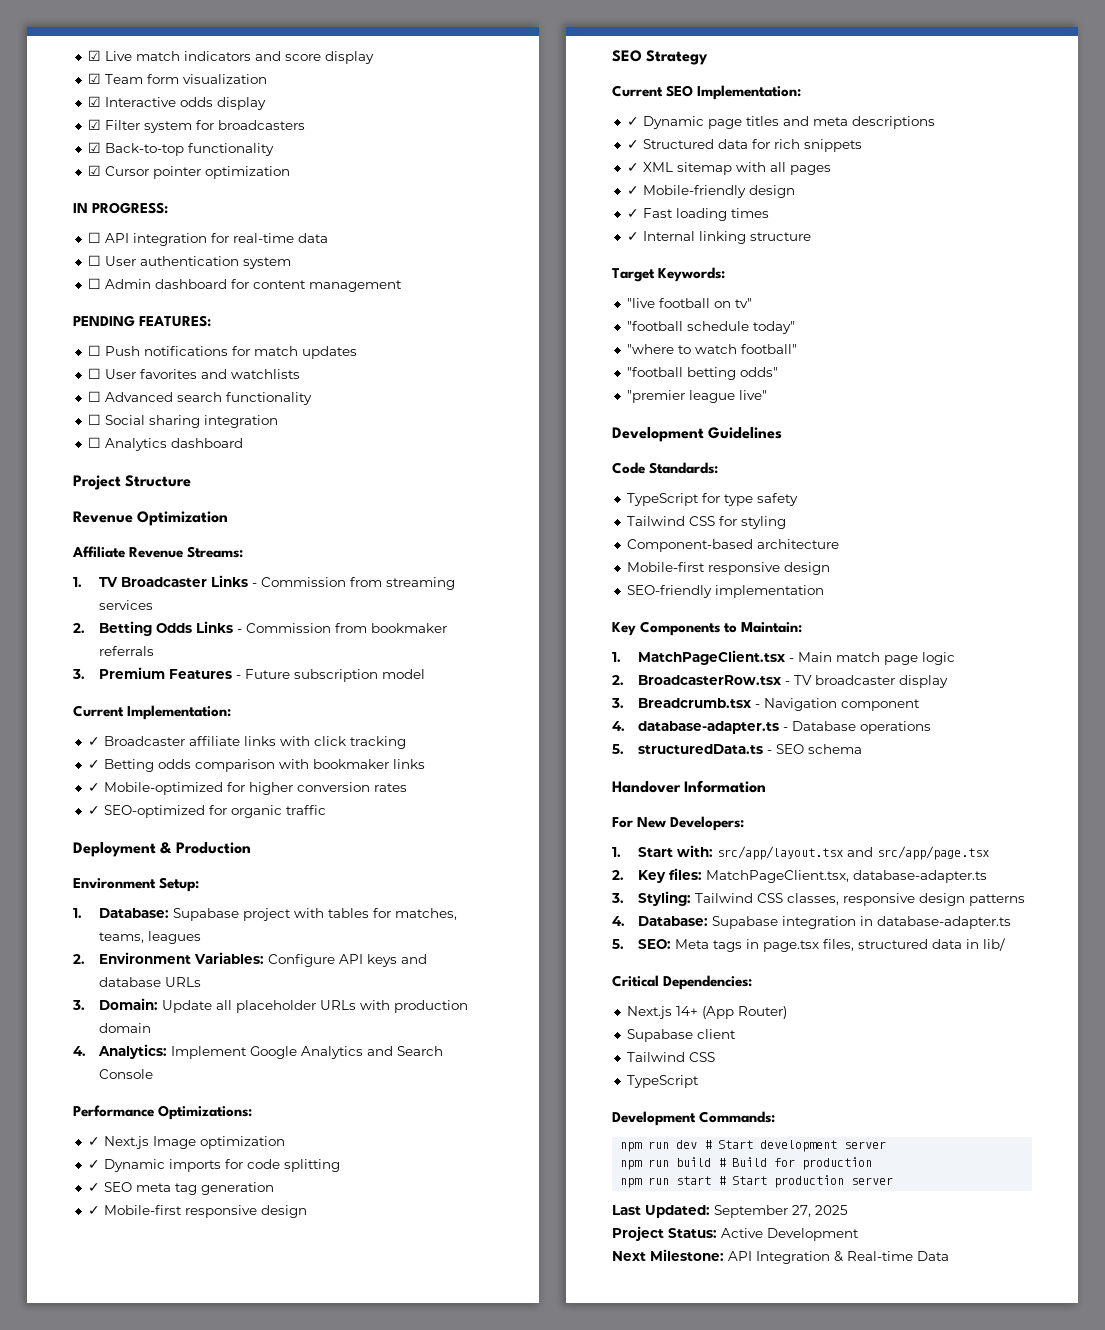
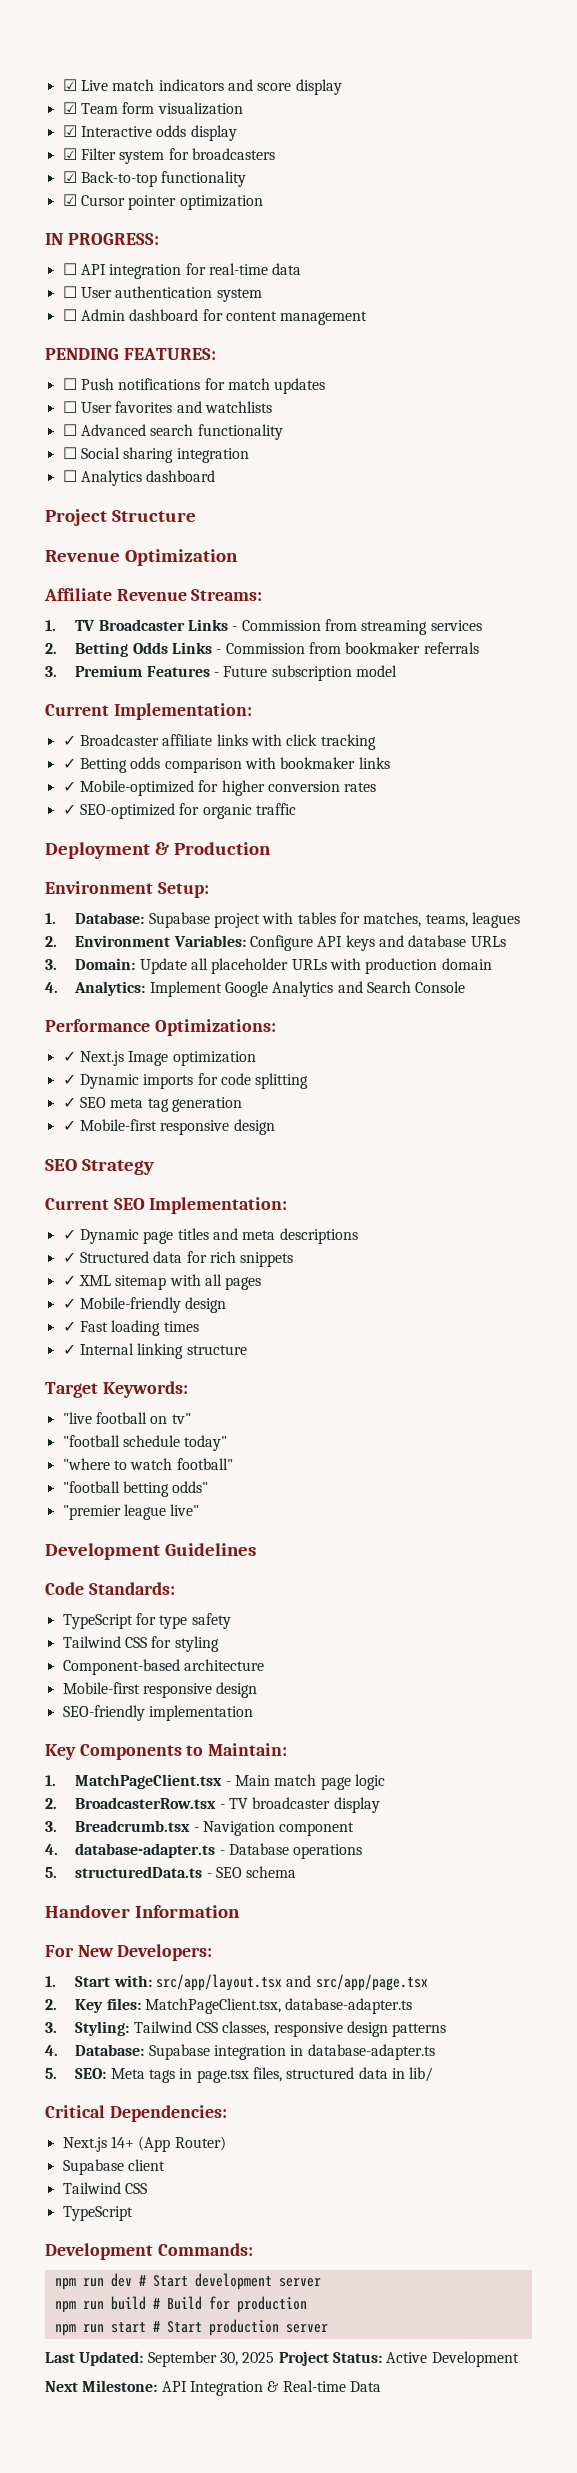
[792,1205,811,1217] 27, -> [219,2352,238,2366] 30,
(848, 1210) // -> (275, 2357) none

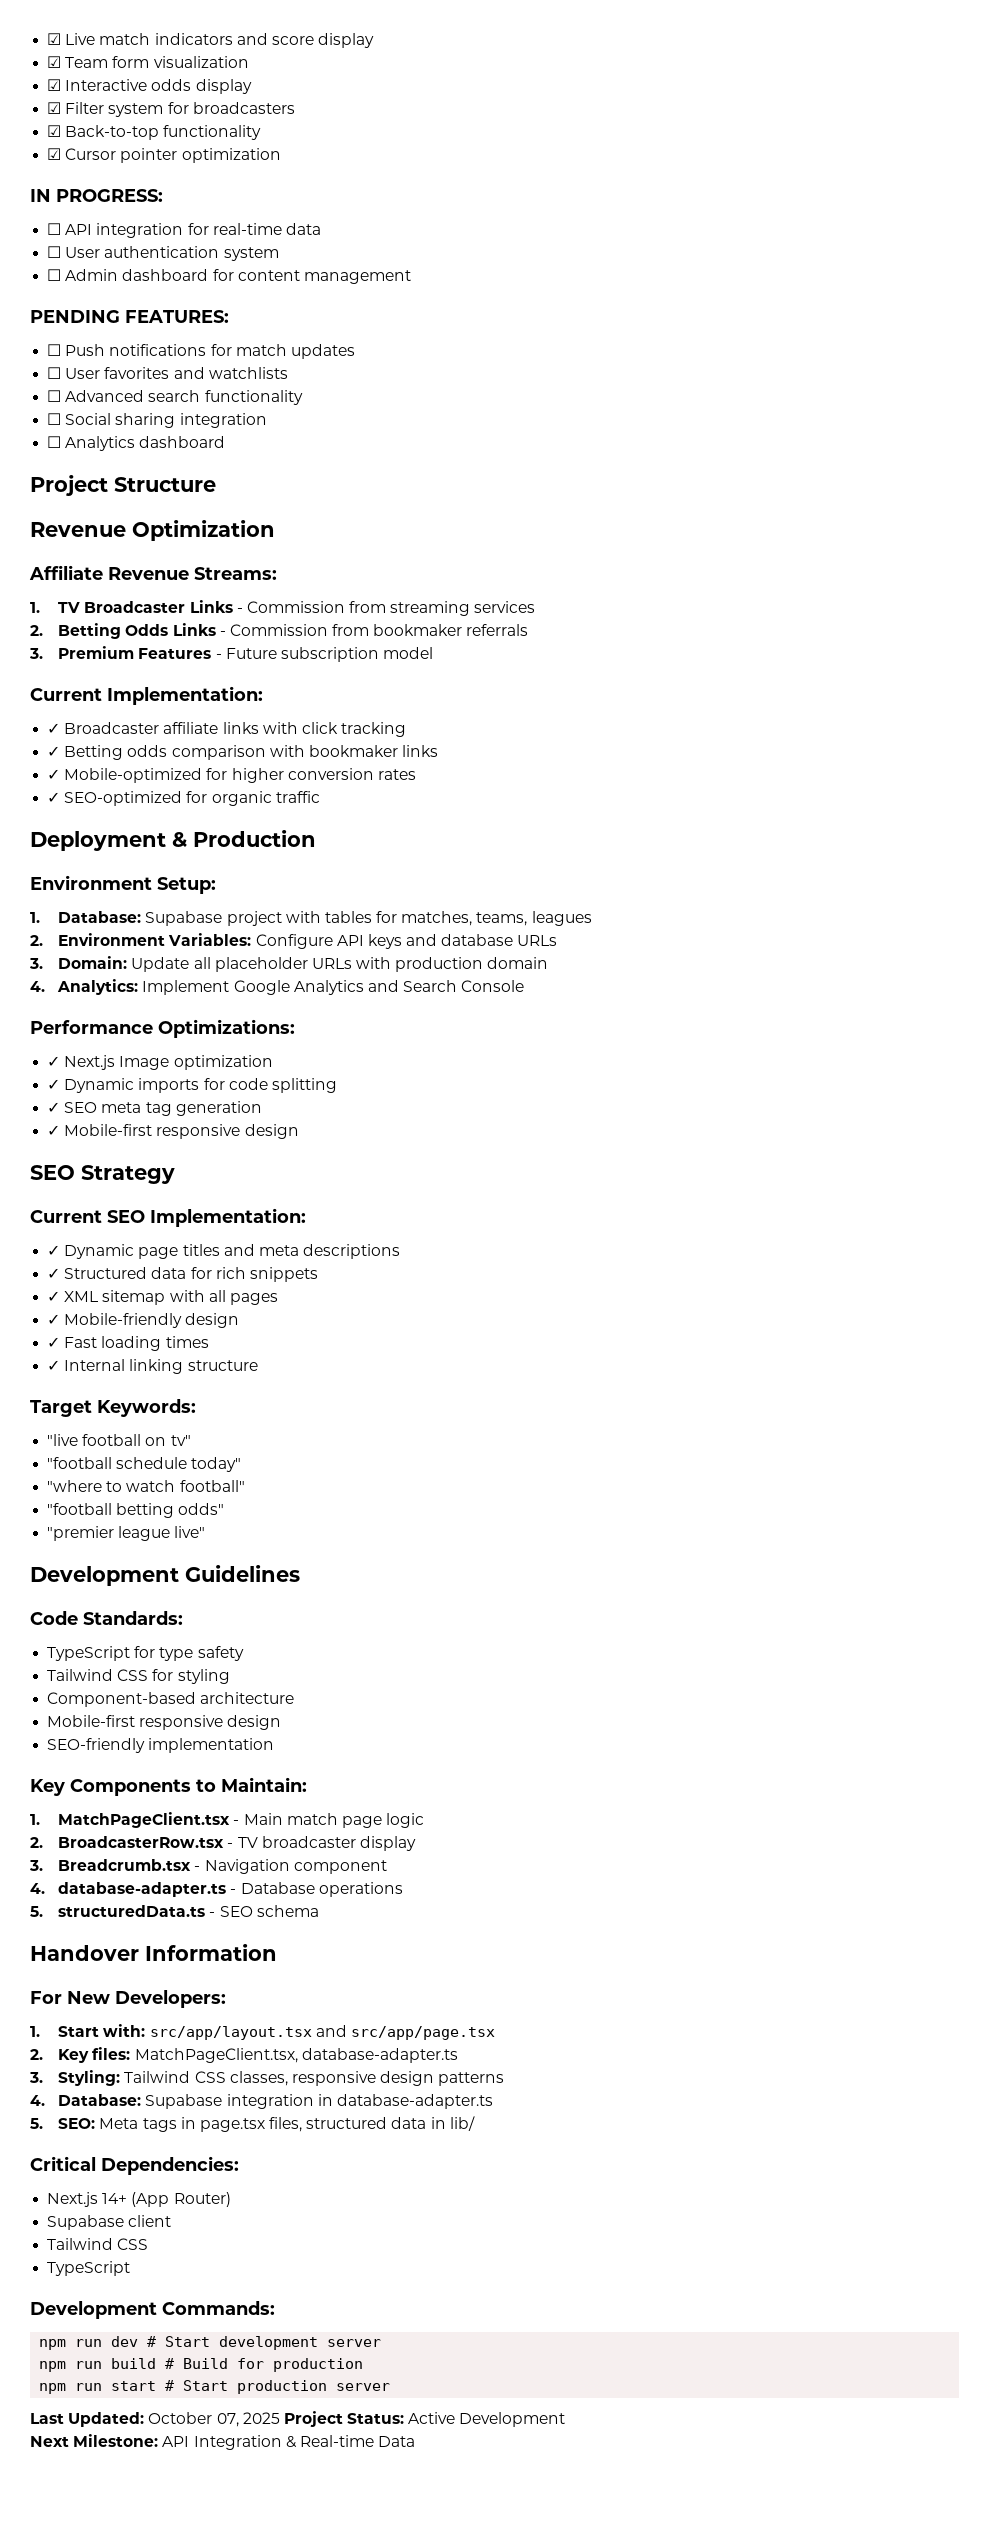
[147,2351,238,2367] September 30, -> [148,2412,239,2427] October 07,

